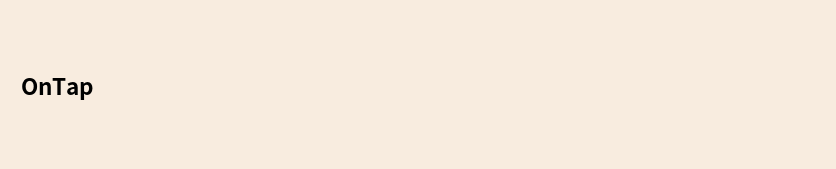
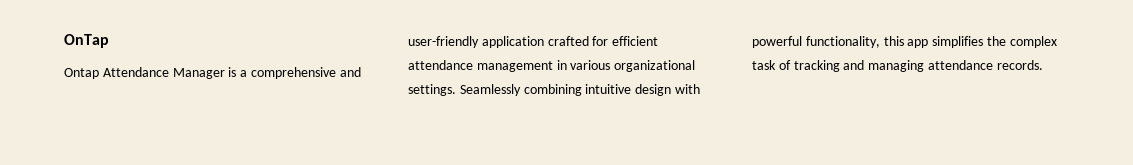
(93, 89) none -> [64,67,361,79] [408,36,659,48] [408,60,696,72] [408,84,700,96] [752,36,1057,48] [752,60,1043,72] // Ontap Attendance Manager is a comprehensive and user-friendly application crafted for efficient attendance management in various organizational settings. Seamlessly combining intuitive design with powerful functionality, this app simplifies the complex task of tracking and managing attendance records.

